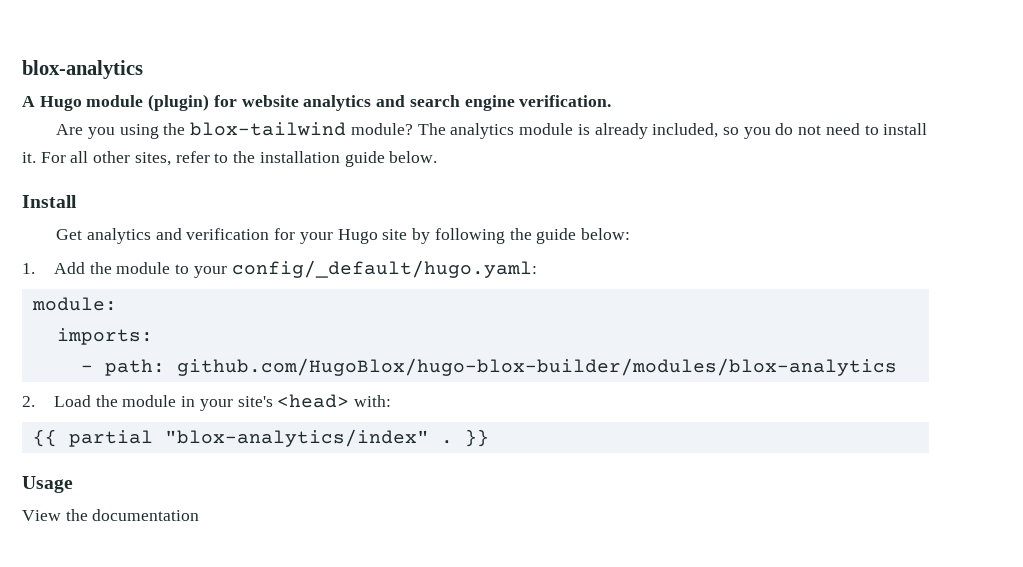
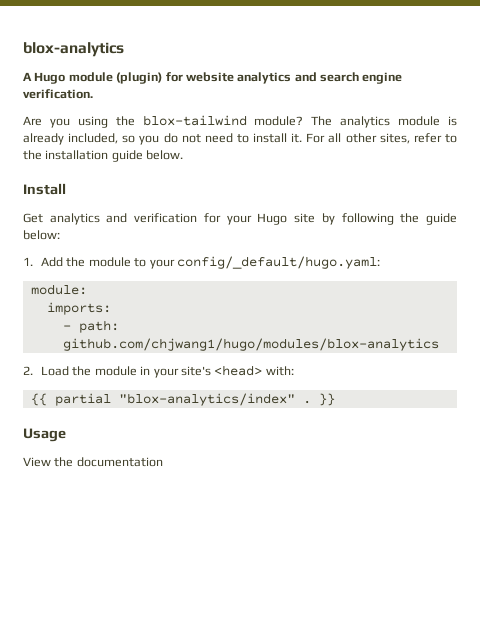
[176,358,897,376] github.com/HugoBlox/hugo-blox-builder/modules/blox-analytics -> [62,338,439,351] github.com/chjwang1/hugo/modules/blox-analytics

